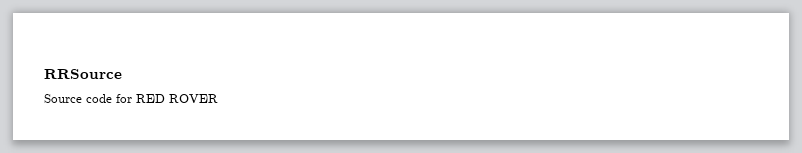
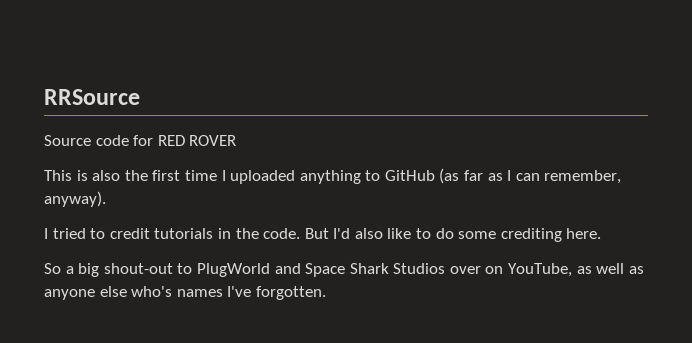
(218, 98) none -> [44,168,622,184] [44,191,106,207] [44,228,602,242] [44,263,644,277] [44,286,326,300] // This is also the first time I uploaded anything to GitHub (as far as I can remember, anyway). // I tried to credit tutorials in the code. But I'd also like to do some crediting here. // So a big shout-out to PlugWorld and Space Shark Studios over on YouTube, as well as anyone else who's names I've forgotten.

